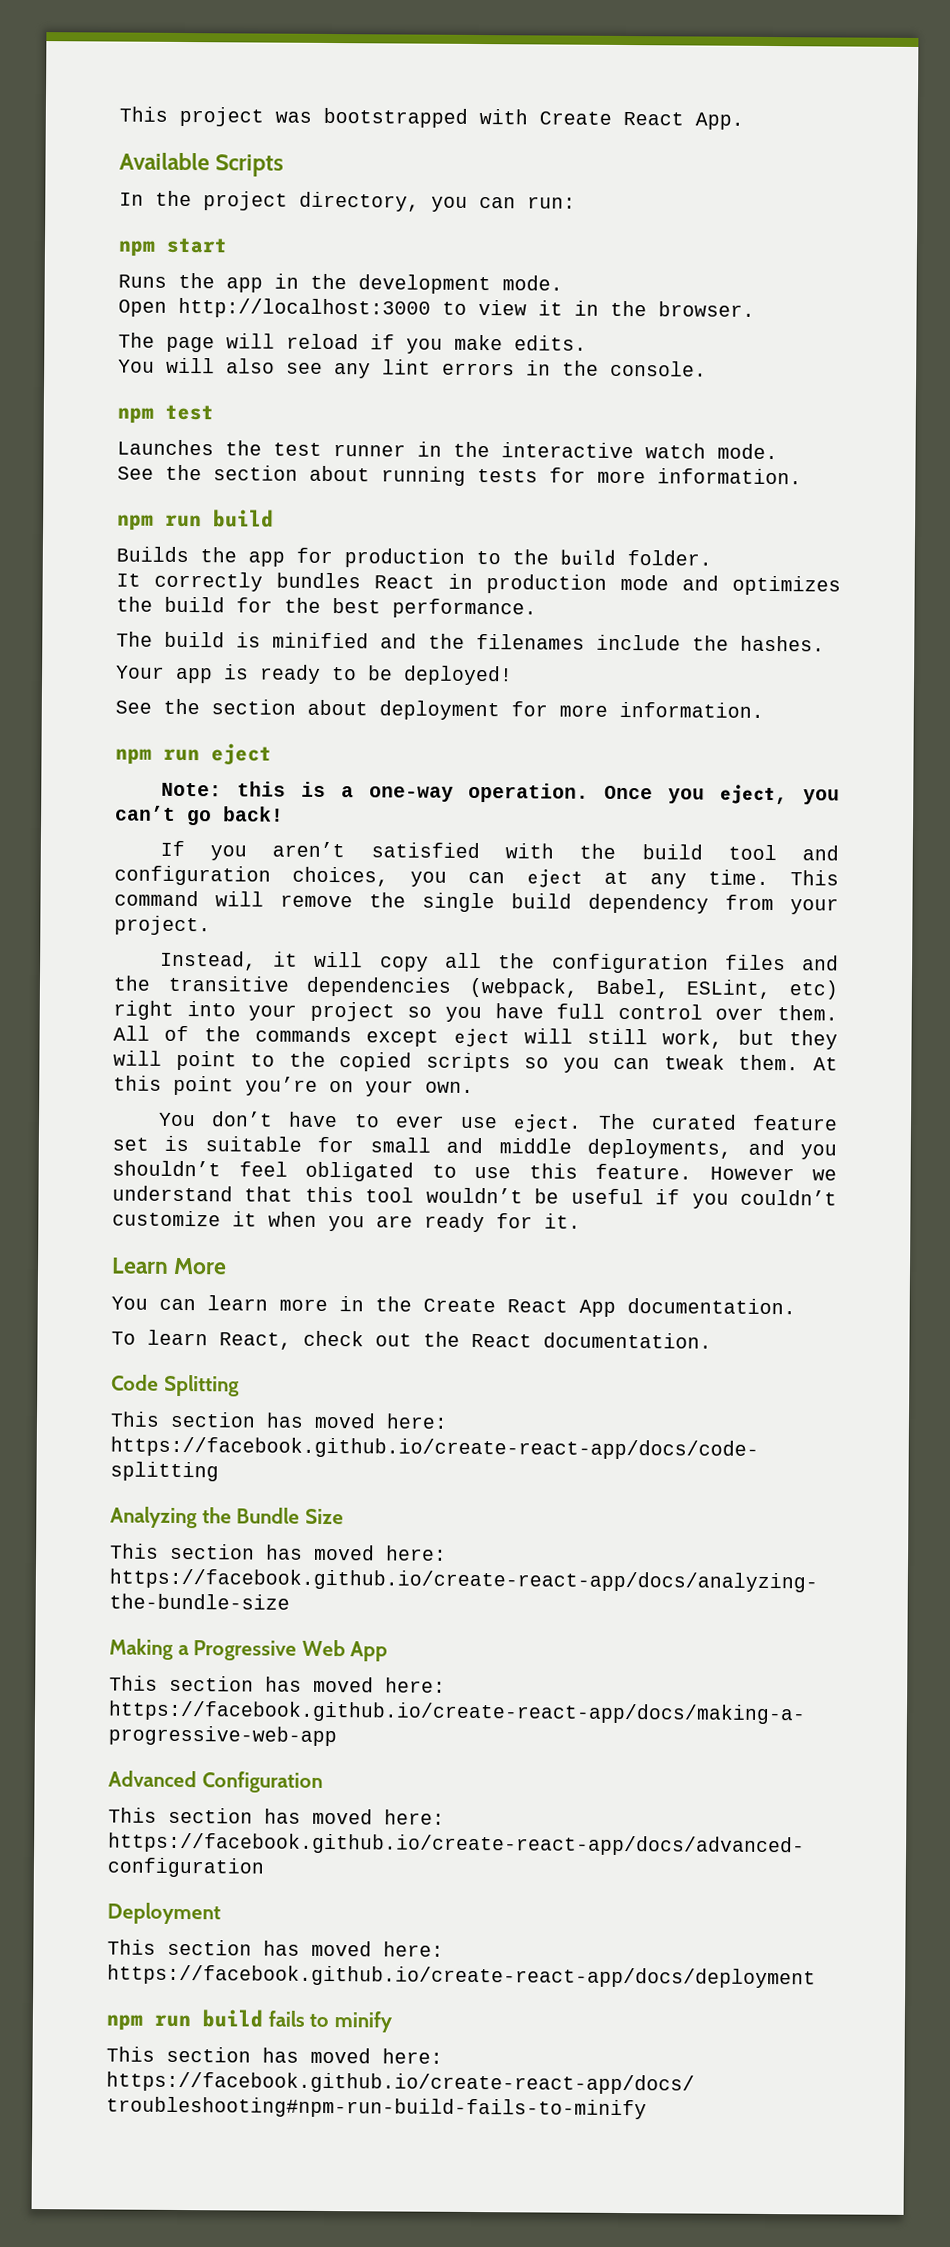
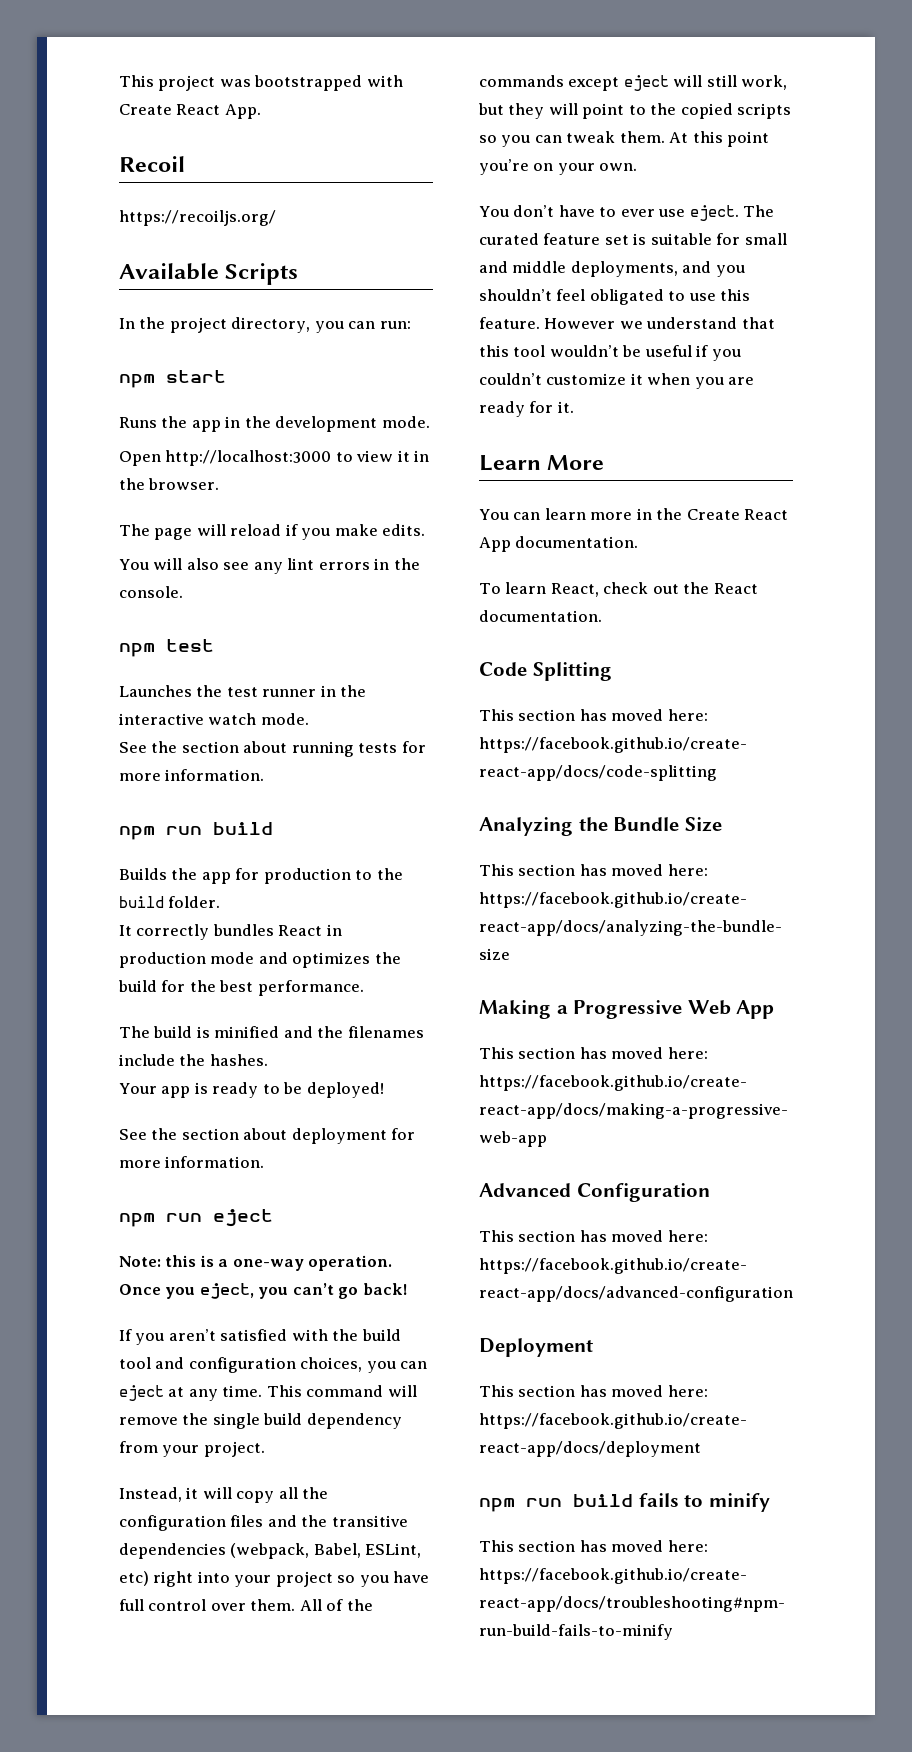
(744, 121) none -> [119,156,185,172] [119,210,276,226] // Recoil // https://recoiljs.org/

